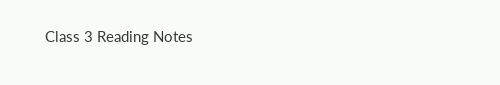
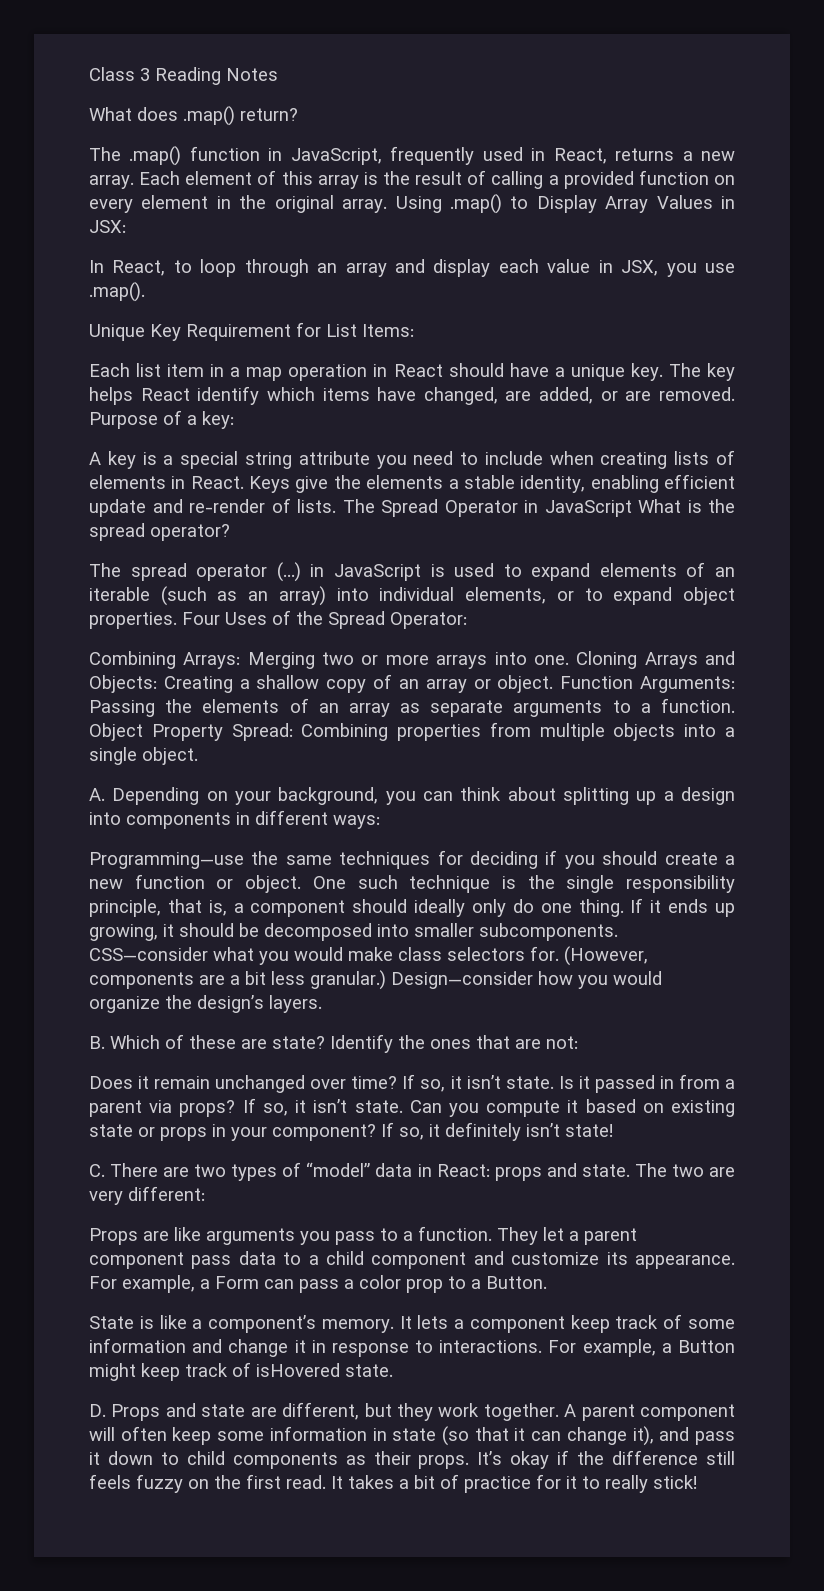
(193, 36) none -> [89,106,298,126] [89,146,736,166] [89,170,735,189] [89,194,735,214] [89,220,126,233] [89,259,736,277] [89,282,145,302] [89,322,414,341] [89,363,736,381] [89,386,735,405] [89,410,234,429] [89,450,735,469] [89,474,736,493] [89,498,735,517] [89,523,230,541] [89,562,735,582] [89,586,736,606] [89,610,467,629] [89,651,736,669] [89,674,735,693] [89,698,735,717] [89,722,736,741] [89,747,198,765] [89,787,736,805] [89,810,380,829] [89,850,735,869] [89,874,735,893] [89,898,735,917] [89,923,618,941] [89,946,648,966] [89,970,662,990] [89,995,322,1013] [89,1034,578,1053] [89,1074,735,1093] [89,1098,735,1117] [89,1122,613,1141] [89,1162,736,1181] [89,1186,205,1205] [89,1226,637,1245] [89,1251,735,1269] [89,1275,547,1293] [89,1314,735,1333] [89,1338,735,1357] [89,1362,393,1381] [89,1402,736,1421] [89,1426,735,1446] [89,1450,735,1469] [89,1474,697,1493] // What does .map() return? // The .map() function in JavaScript, frequently used in React, returns a new array. Each element of this array is the result of calling a provided function on every element in the original array. Using .map() to Display Array Values in JSX: // In React, to loop through an array and display each value in JSX, you use .map(). // Unique Key Requirement for List Items: // Each list item in a map operation in React should have a unique key. The key helps React identify which items have changed, are added, or are removed. Purpose of a key: // A key is a special string attribute you need to include when creating lists of elements in React. Keys give the elements a stable identity, enabling efficient update and re-render of lists. The Spread Operator in JavaScript What is the spread operator? // The spread operator (...) in JavaScript is used to expand elements of an iterable (such as an array) into individual elements, or to expand object properties. Four Uses of the Spread Operator: // Combining Arrays: Merging two or more arrays into one. Cloning Arrays and Objects: Creating a shallow copy of an array or object. Function Arguments: Passing the elements of an array as separate arguments to a function. Object Property Spread: Combining properties from multiple objects into a single object. // A. Depending on your background, you can think about splitting up a design into components in different ways: // Programming—use the same techniques for deciding if you should create a new function or object. One such technique is the single responsibility principle, that is, a component should ideally only do one thing. If it ends up growing, it should be decomposed into smaller subcomponents. CSS—consider what you would make class selectors for. (However, components are a bit less granular.) Design—consider how you would organize the design’s layers. // B. Which of these are state? Identify the ones that are not: // Does it remain unchanged over time? If so, it isn’t state. Is it passed in from a parent via props? If so, it isn’t state. Can you compute it based on existing state or props in your component? If so, it definitely isn’t state! // C. There are two types of “model” data in React: props and state. The two are very different: // Props are like arguments you pass to a function. They let a parent component pass data to a child component and customize its appearance. For example, a Form can pass a color prop to a Button. // State is like a component’s memory. It lets a component keep track of some information and change it in response to interactions. For example, a Button might keep track of isHovered state. // D. Props and state are different, but they work together. A parent component will often keep some information in state (so that it can change it), and pass it down to child components as their props. It’s okay if the difference still feels fuzzy on the first read. It takes a bit of practice for it to really stick!

